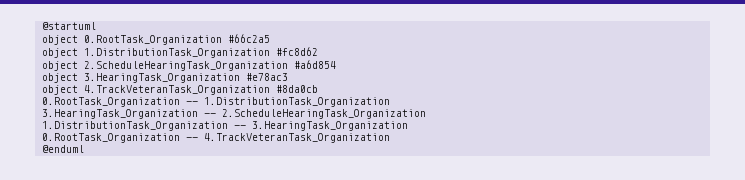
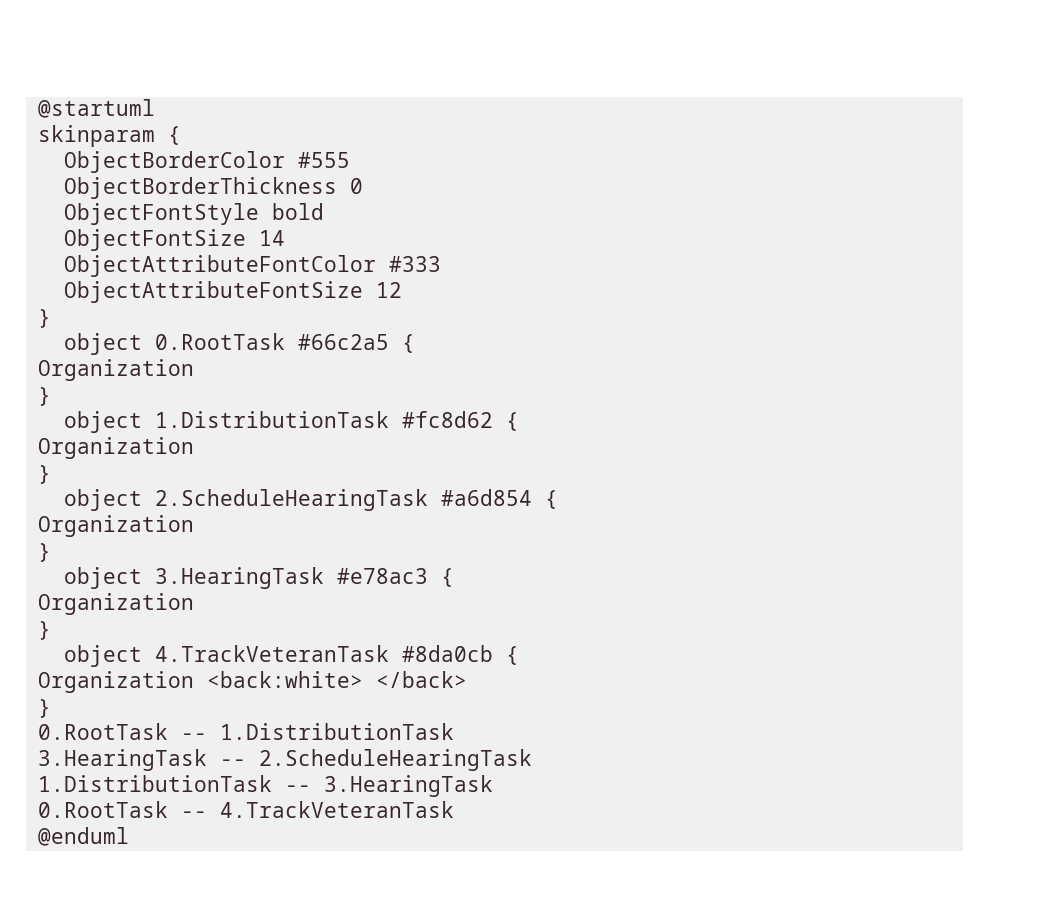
[41,34,270,45] [41,47,318,58] [41,60,336,71] [41,73,288,83] [41,85,318,95] [41,97,390,107] [41,109,426,119] [41,121,408,131] [41,133,390,143] object 0.RootTask_Organization #66c2a5 // object 1.DistributionTask_Organization #fc8d62 // object 2.ScheduleHearingTask_Organization #a6d854 // object 3.HearingTask_Organization #e78ac3 // object 4.TrackVeteranTask_Organization #8da0cb // 0.RootTask_Organization -- 1.DistributionTask_Organization // 3.HearingTask_Organization -- 2.ScheduleHearingTask_Organization // 1.DistributionTask_Organization -- 3.HearingTask_Organization // 0.RootTask_Organization -- 4.TrackVeteranTask_Organization -> [38,125,182,147] [64,151,351,173] [64,177,364,199] [64,203,325,225] [64,229,286,251] [64,255,442,277] [64,281,403,303] [38,309,52,328] [64,333,416,355] [38,359,195,381] [38,387,52,406] [64,411,520,433] [38,437,195,459] [38,465,52,484] [64,489,559,511] [38,515,195,537] [38,543,52,562] [64,567,455,589] [38,593,195,615] [38,621,52,640] [64,645,520,667] [38,671,468,693] [38,699,52,718] [38,723,455,740] [38,749,533,771] [38,775,494,797] [38,801,455,818] skinparam { // ObjectBorderColor #555 // ObjectBorderThickness 0 // ObjectFontStyle bold // ObjectFontSize 14 // ObjectAttributeFontColor #333 // ObjectAttributeFontSize 12 // } // object 0.RootTask #66c2a5 { // Organization // } // object 1.DistributionTask #fc8d62 { // Organization // } // object 2.ScheduleHearingTask #a6d854 { // Organization // } // object 3.HearingTask #e78ac3 { // Organization // } // object 4.TrackVeteranTask #8da0cb { // Organization <back:white> </back> // } // 0.RootTask -- 1.DistributionTask // 3.HearingTask -- 2.ScheduleHearingTask // 1.DistributionTask -- 3.HearingTask // 0.RootTask -- 4.TrackVeteranTask

